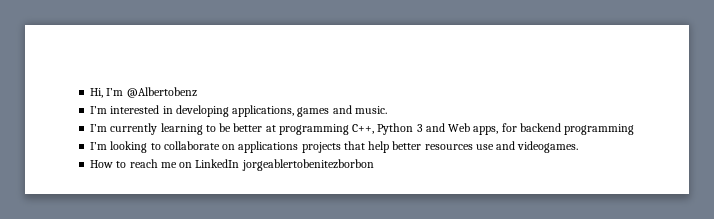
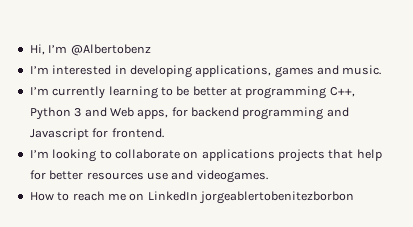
(635, 129) none -> [326,107,349,117] [29,128,164,140] and Javascript for frontend.
(390, 147) none -> [29,170,46,180] for

